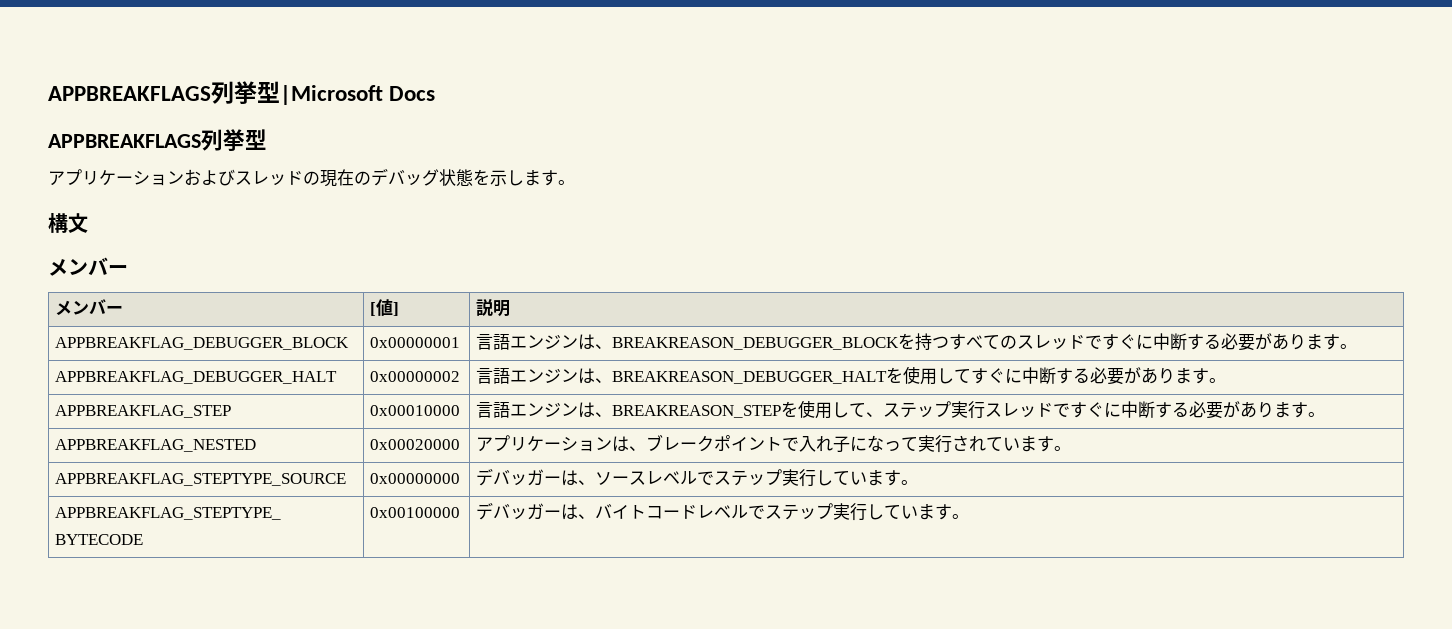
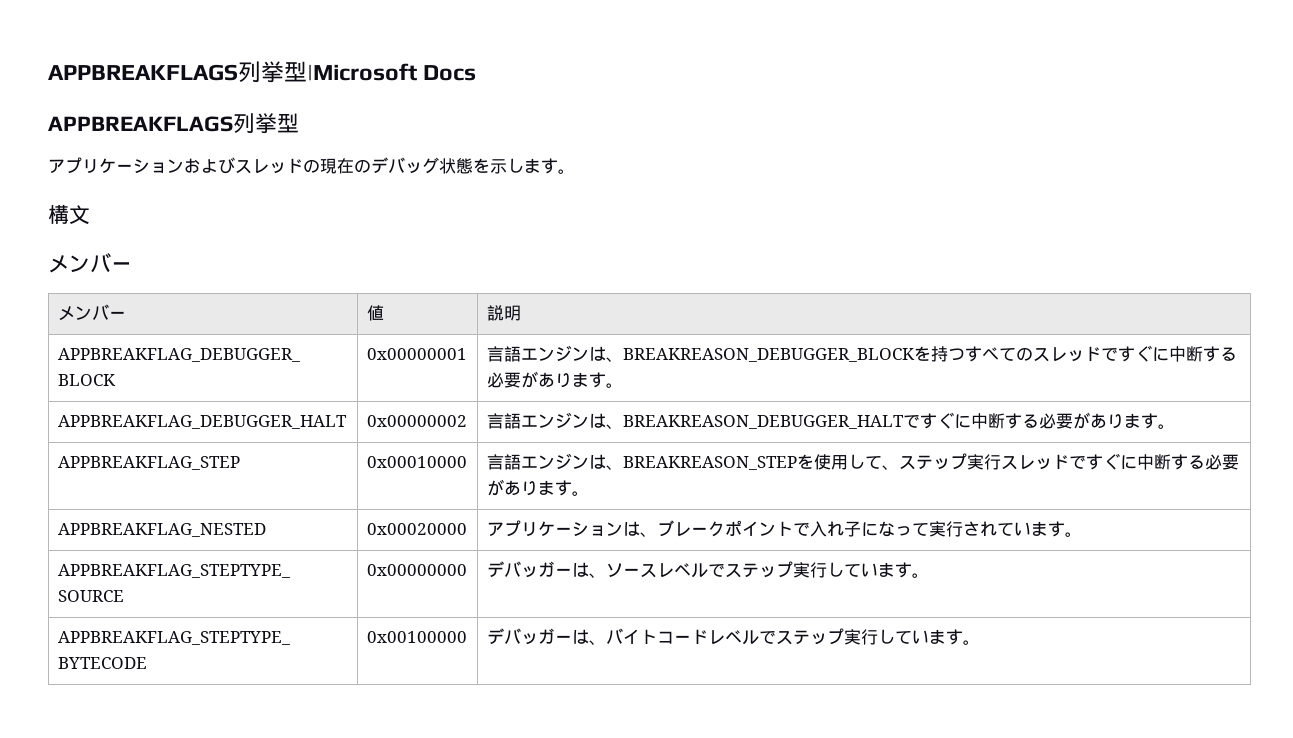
[370,302,377,316] [ -> (126, 315) none
[393,302,400,316] ] -> (384, 313) none
[886,366,972,385] を使用して -> [902,414,920,428] で

